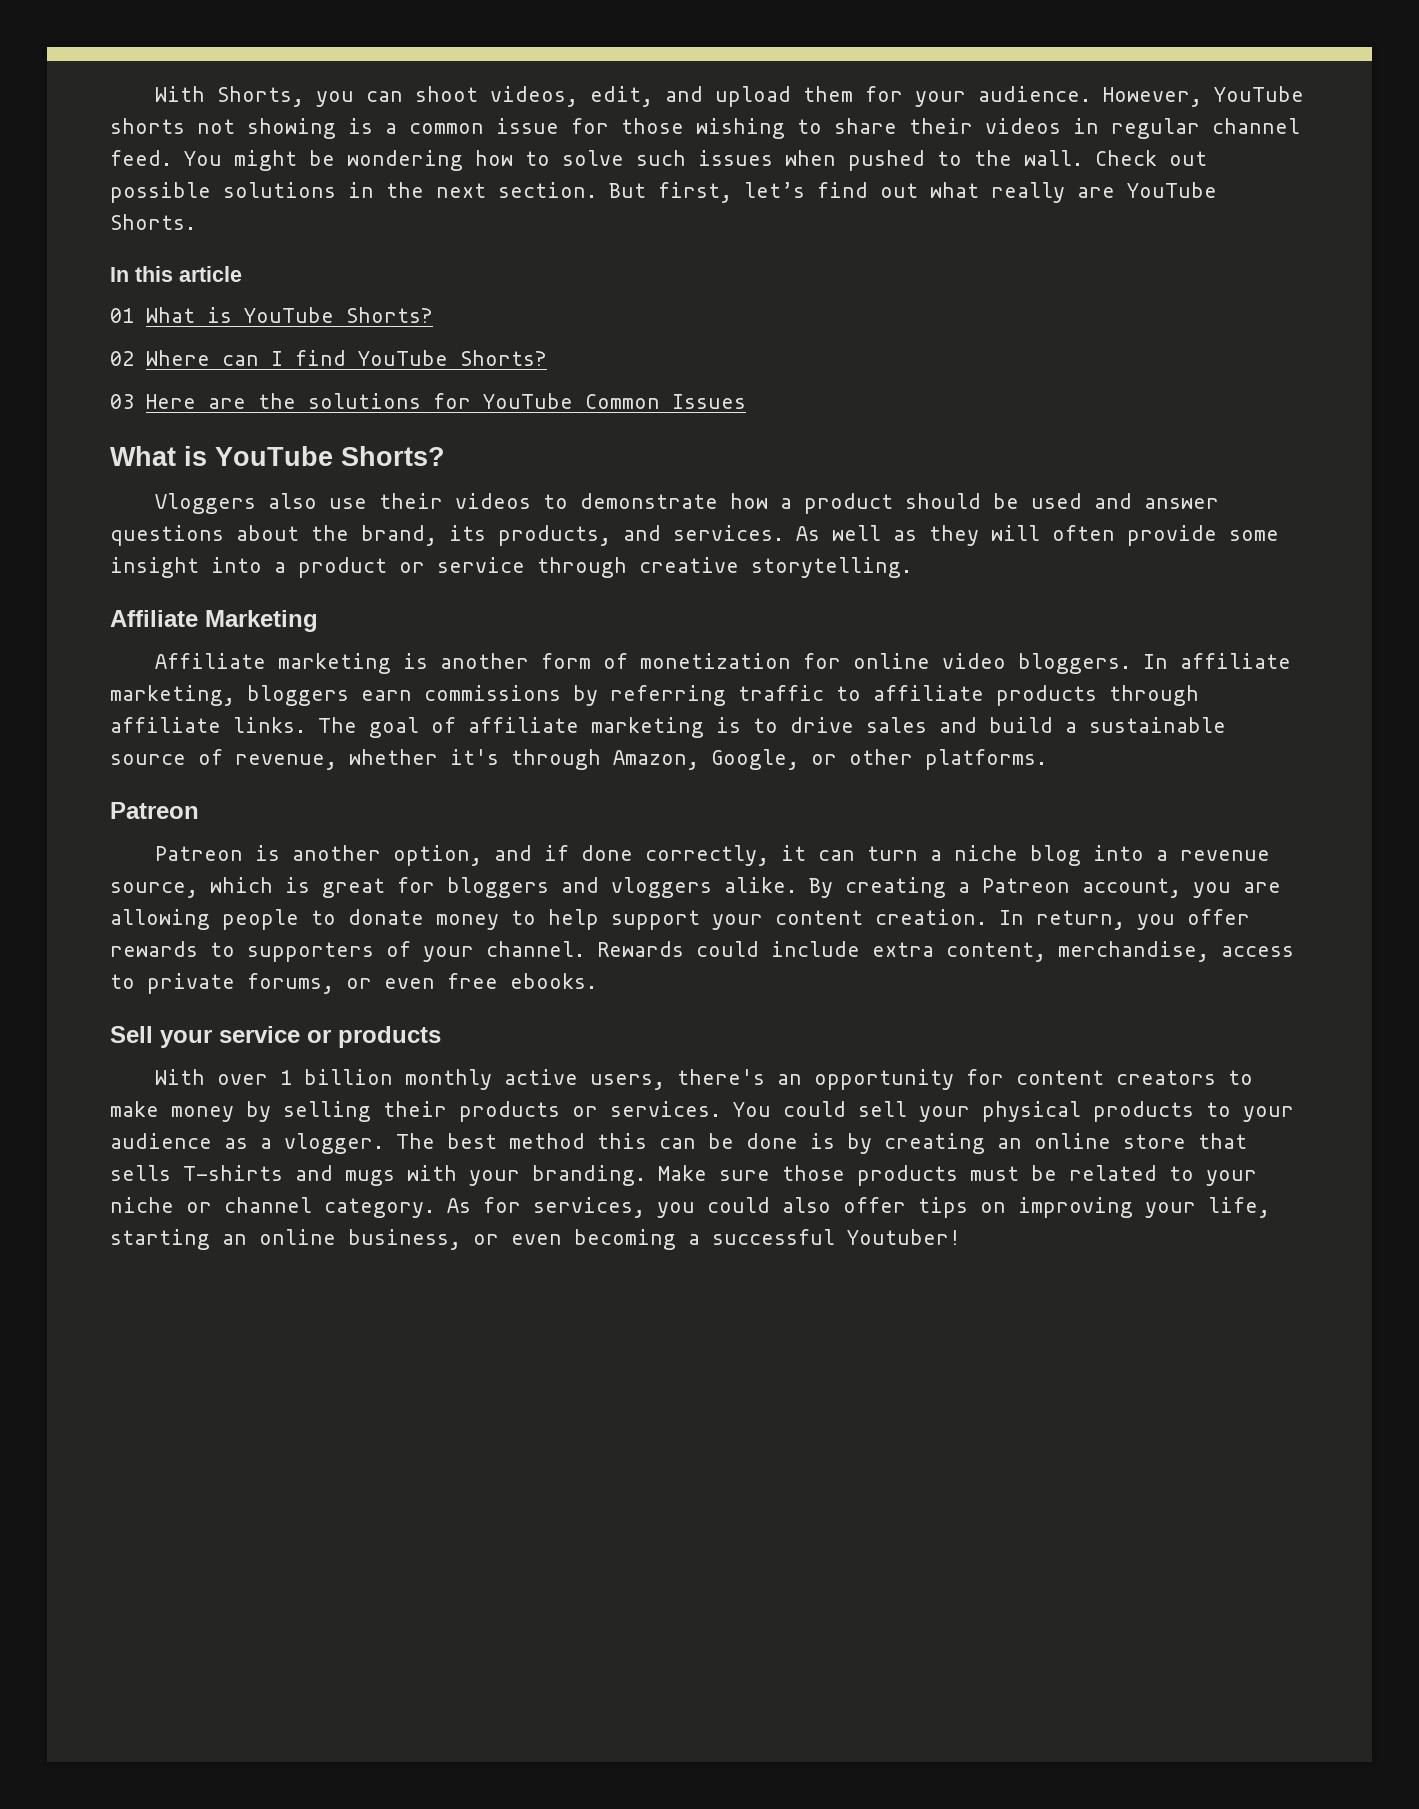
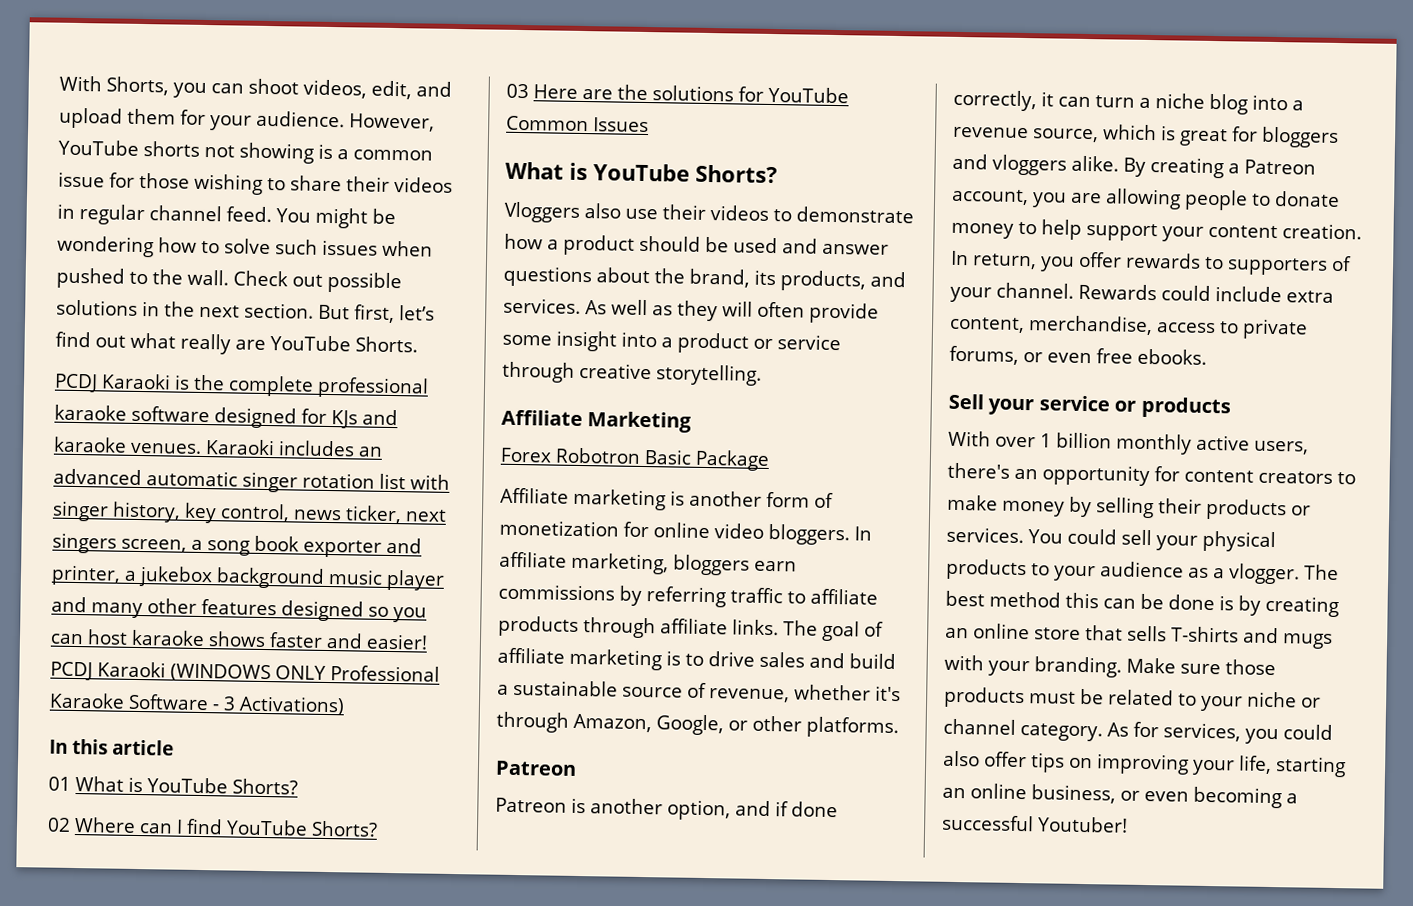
(196, 222) none -> [54,373,429,399] [54,404,398,429] [53,436,383,457] [53,468,450,493] [52,500,447,525] [52,532,422,558] [51,564,445,591] [51,596,427,623] [50,629,428,650] [50,661,440,683] [49,692,345,716] // PCDJ Karaoki is the complete professional karaoke software designed for KJs and karaoke venues. Karaoki includes an advanced automatic singer rotation list with singer history, key control, news ticker, next singers screen, a song book exporter and printer, a jukebox background music player and many other features designed so you can host karaoke shows faster and easier! PCDJ Karaoki (WINDOWS ONLY Professional Karaoke Software - 3 Activations)
(318, 621) none -> [500,447,770,471] // Forex Robotron Basic Package

